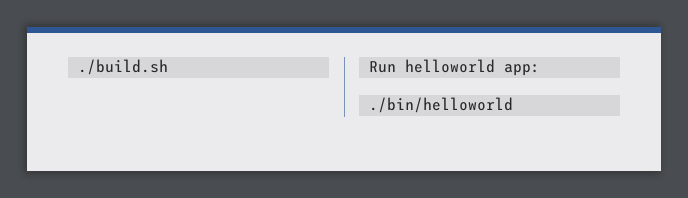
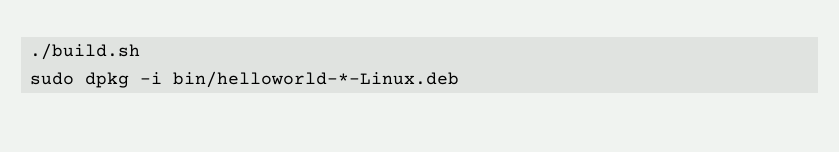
[368,59,540,76] [368,97,513,113] Run helloworld app: // ./bin/helloworld -> [30,71,459,88] sudo dpkg -i bin/helloworld-*-Linux.deb

